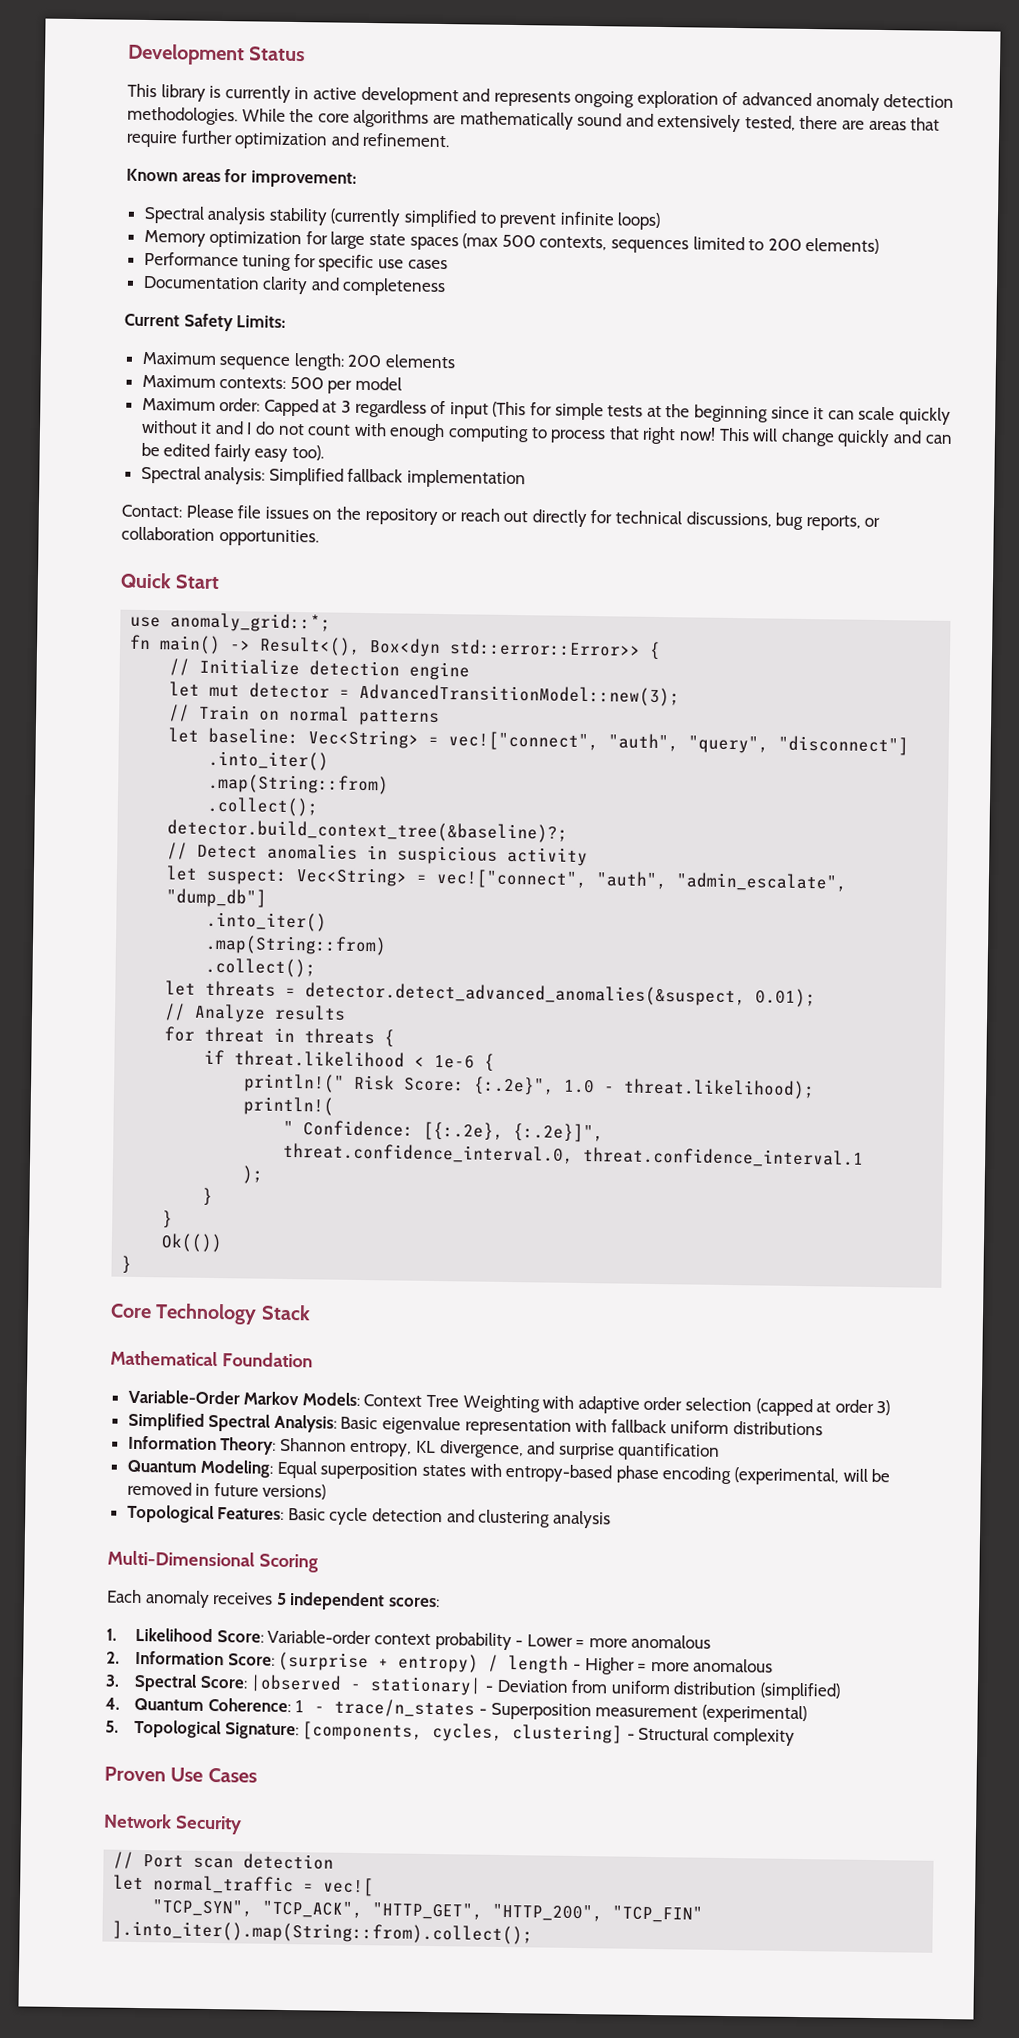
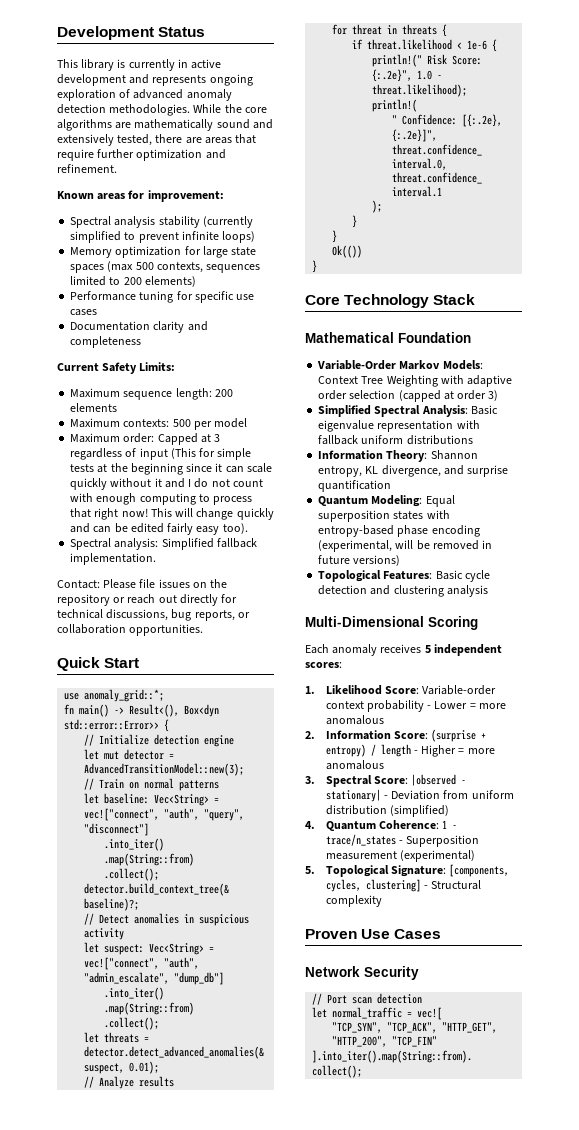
[407,469,527,489] implementation -> [70,553,157,565] implementation.

